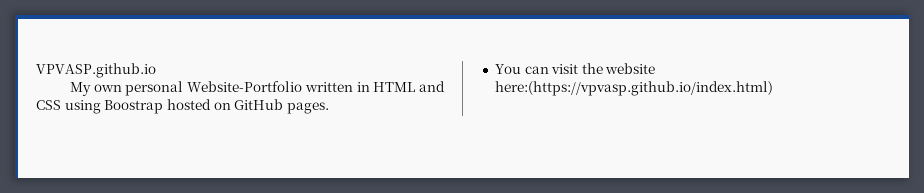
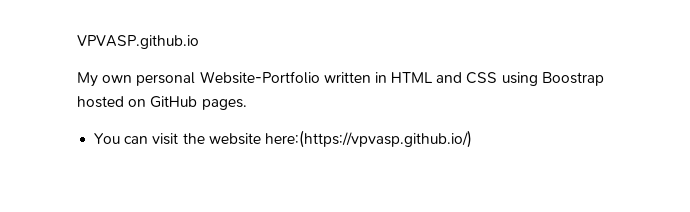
[494,81,773,96] here:(https://vpvasp.github.io/index.html) -> [264,130,472,148] here:(https://vpvasp.github.io/)

